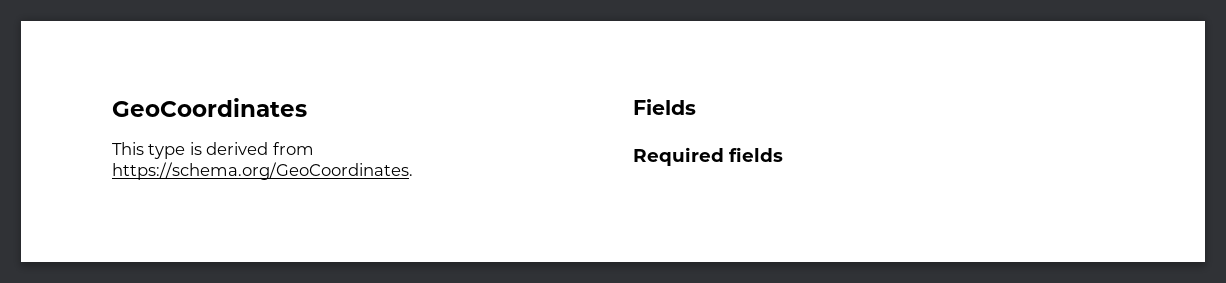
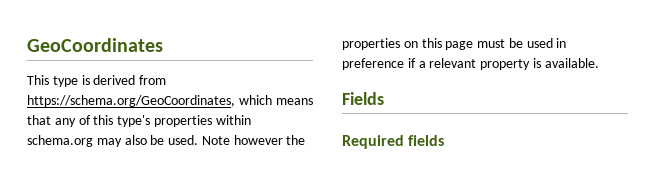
[112,162,413,180] https://schema.org/GeoCoordinates. -> [27,95,313,107] [27,115,251,127] [27,135,306,147] [342,38,567,50] [342,58,599,70] https://schema.org/GeoCoordinates, which means that any of this type's properties within schema.org may also be used. Note however the properties on this page must be used in preference if a relevant property is available.

